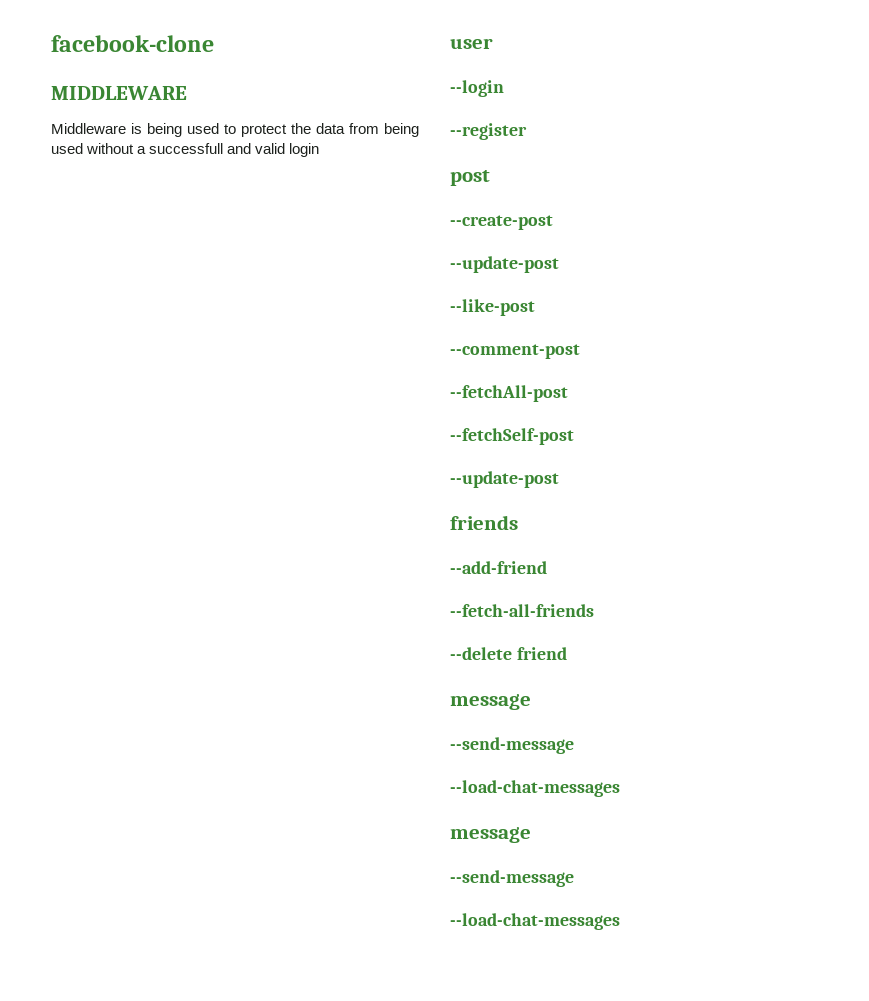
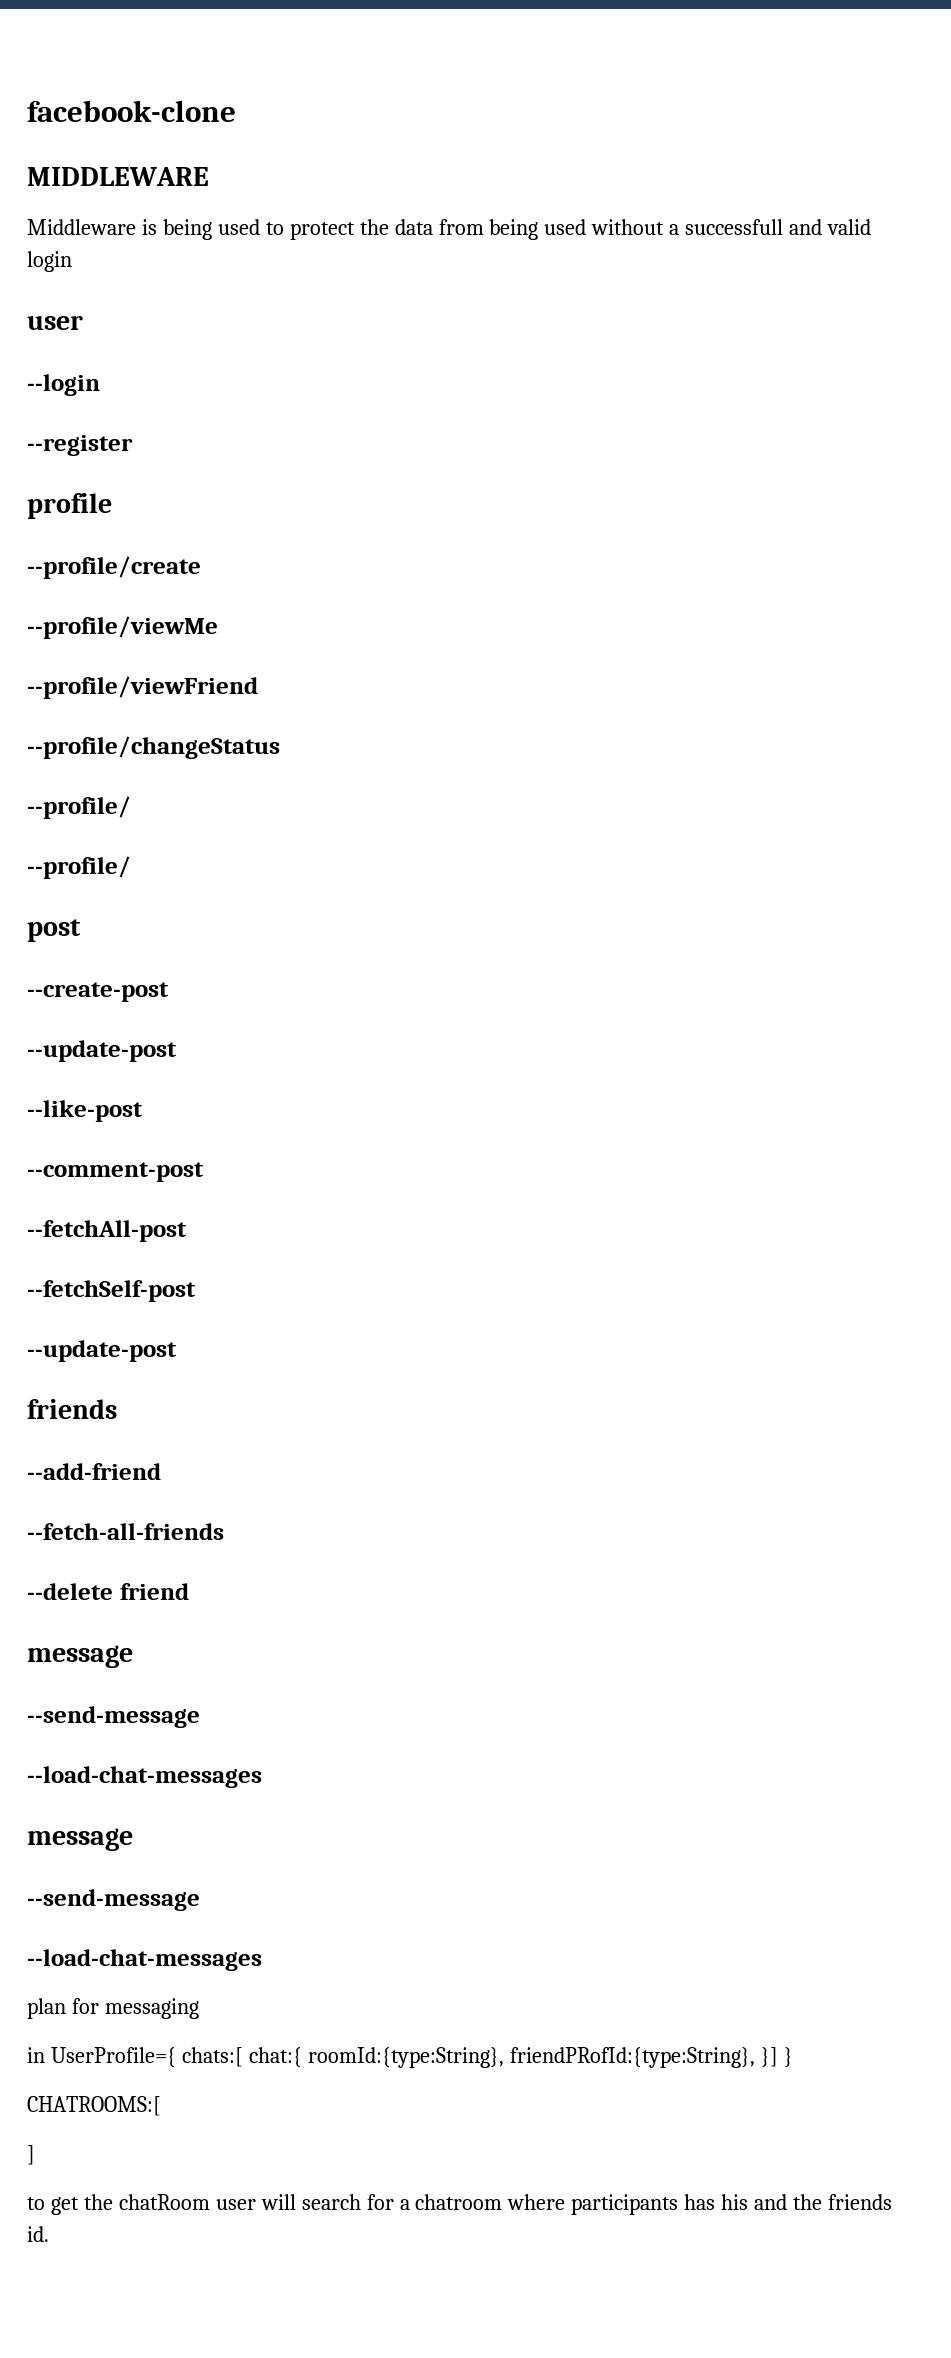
(527, 131) none -> [27,493,112,519] [27,556,201,579] [27,616,218,639] [27,676,258,699] [27,736,280,759] [27,796,131,819] [27,856,131,879] // profile // --profile/create // --profile/viewMe // --profile/viewFriend // --profile/changeStatus // --profile/ // --profile/
(620, 921) none -> [27,1998,199,2019] [27,2047,793,2068] [27,2096,161,2116] [27,2145,35,2165] [27,2194,893,2215] [27,2226,49,2242] // plan for messaging // in UserProfile={ chats:[ chat:{ roomId:{type:String}, friendPRofId:{type:String}, }] } // CHATROOMS:[ // ] // to get the chatRoom user will search for a chatroom where participants has his and the friends id.

